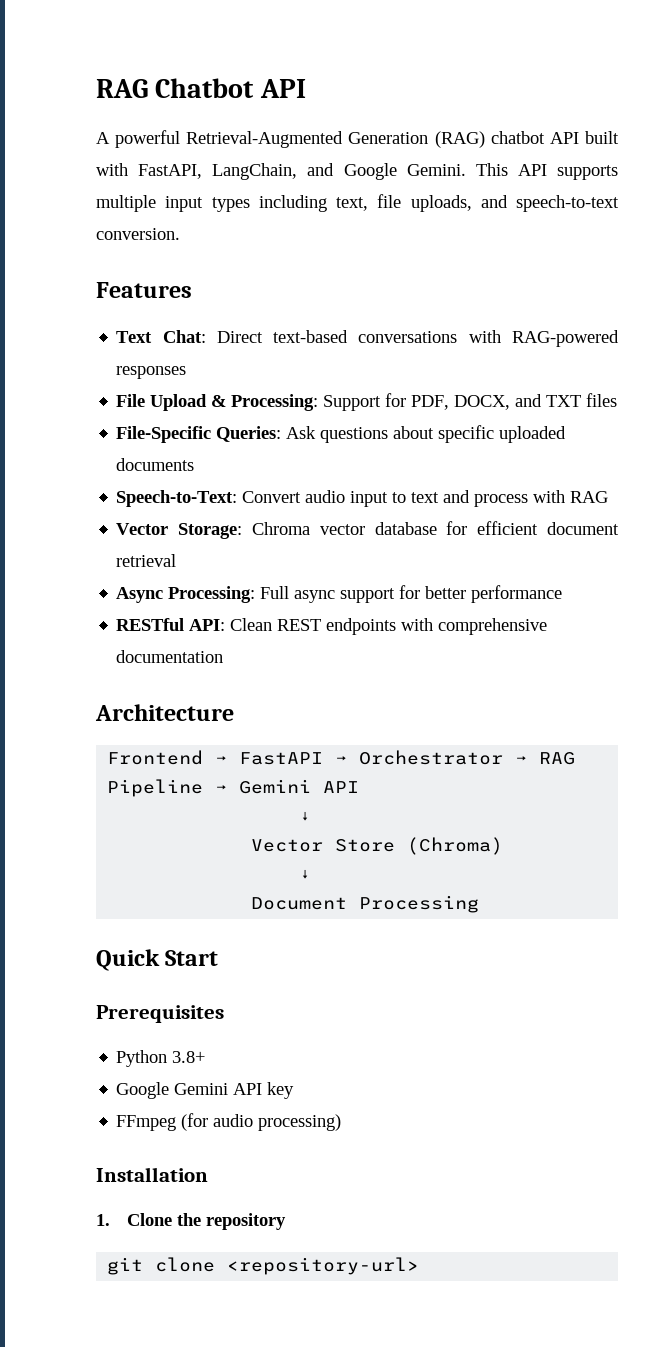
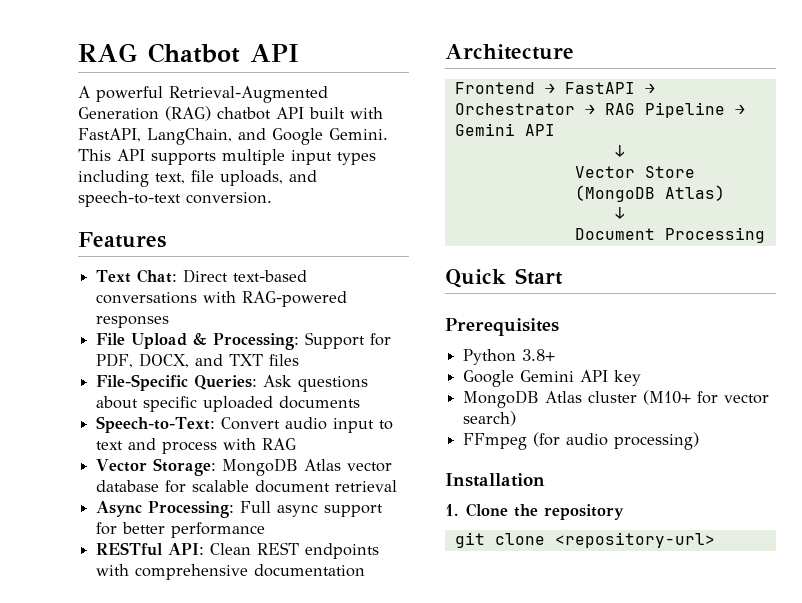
[251,522,310,535] Chroma -> [222,458,342,476] MongoDB Atlas
[477,521,539,535] efficient -> [192,480,250,492] scalable
[407,837,504,855] (Chroma) -> [574,185,725,202] (MongoDB Atlas)
(295, 1090) none -> [463,390,770,408] [463,411,517,426] // MongoDB Atlas cluster (M10+ for vector search)

